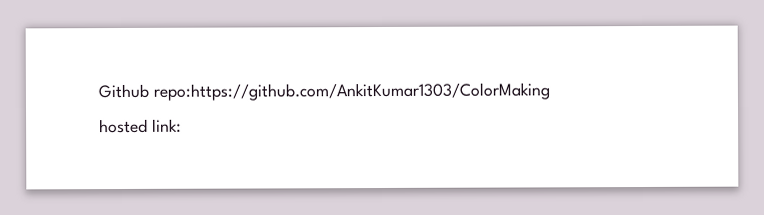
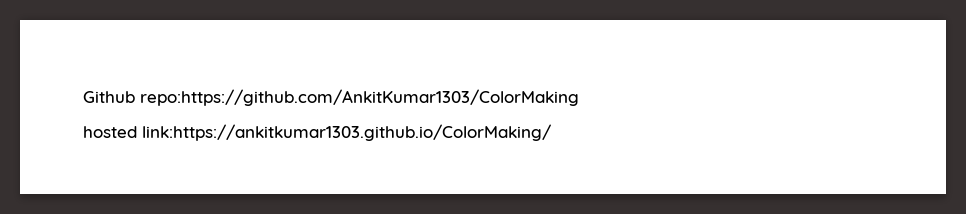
[151,118,182,133] link: -> [142,124,551,141] link:https://ankitkumar1303.github.io/ColorMaking/

